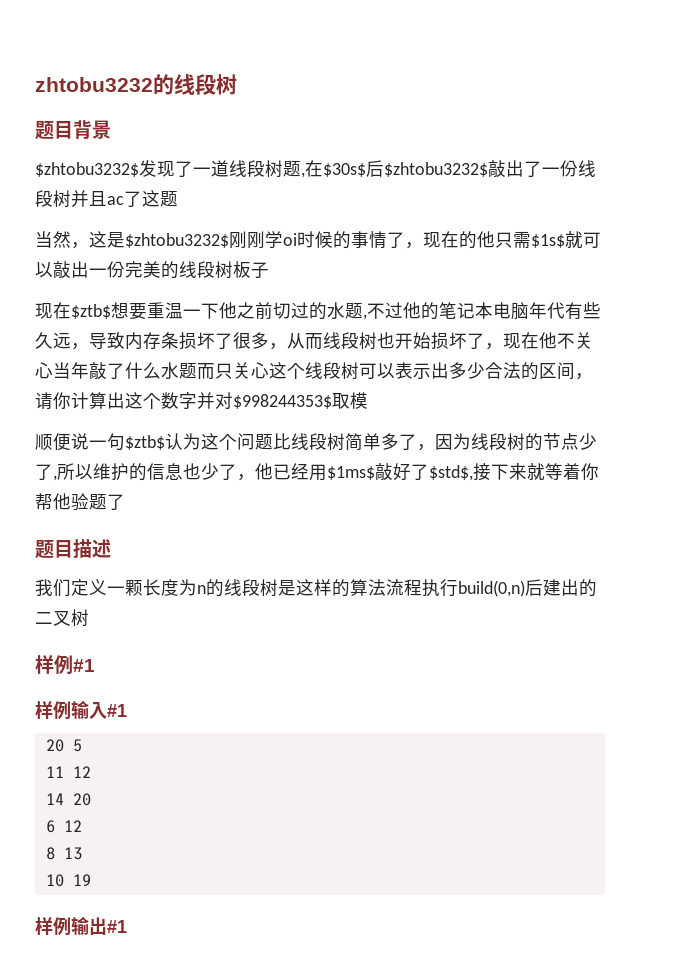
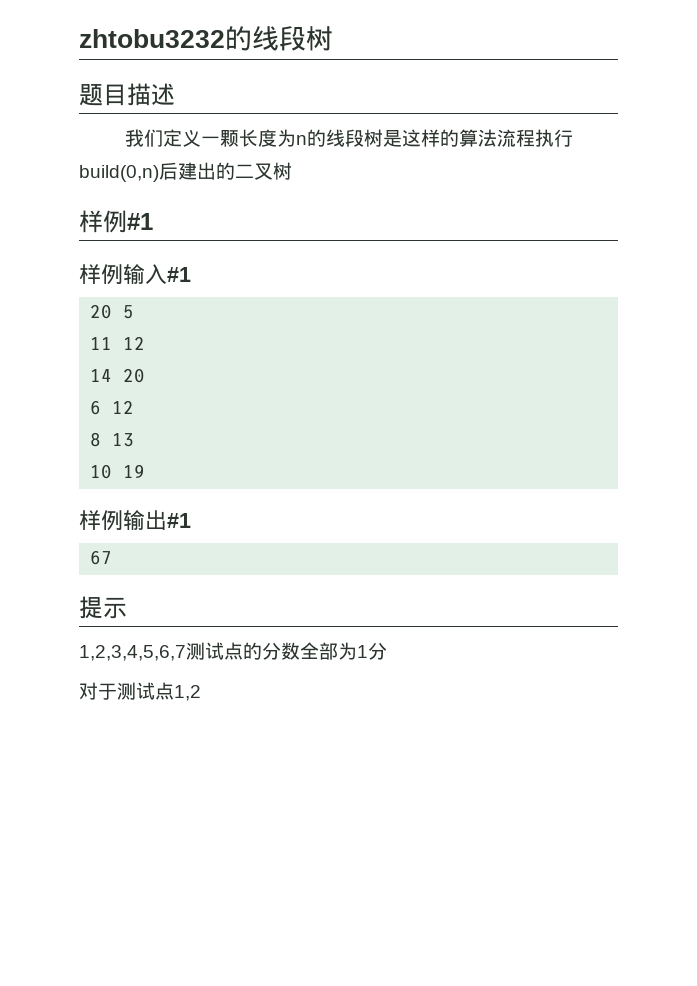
[35,120,111,140] [35,160,596,178] [35,190,178,208] [35,231,601,249] [35,261,269,279] [35,302,601,320] [35,332,593,350] [35,362,593,380] [35,392,368,410] [35,433,597,451] [35,463,599,481] [35,493,125,511] // 题目背景 // $zhtobu3232$发现了一道线段树题,在$30s$后$zhtobu3232$敲出了一份线段树并且ac了这题 // 当然，这是$zhtobu3232$刚刚学oi时候的事情了，现在的他只需$1s$就可以敲出一份完美的线段树板子 // 现在$ztb$想要重温一下他之前切过的水题,不过他的笔记本电脑年代有些久远，导致内存条损坏了很多，从而线段树也开始损坏了，现在他不关心当年敲了什么水题而只关心这个线段树可以表示出多少合法的区间，请你计算出这个数字并对$998244353$取模 // 顺便说一句$ztb$认为这个问题比线段树简单多了，因为线段树的节点少了,所以维护的信息也少了，他已经用$1ms$敲好了$std$,接下来就等着你帮他验题了 -> (333, 38) none
(127, 926) none -> [90,550,113,565] [79,596,127,619] [79,642,387,661] [79,682,201,701] // 67 // 提示 // 1,2,3,4,5,6,7测试点的分数全部为1分 // 对于测试点1,2

